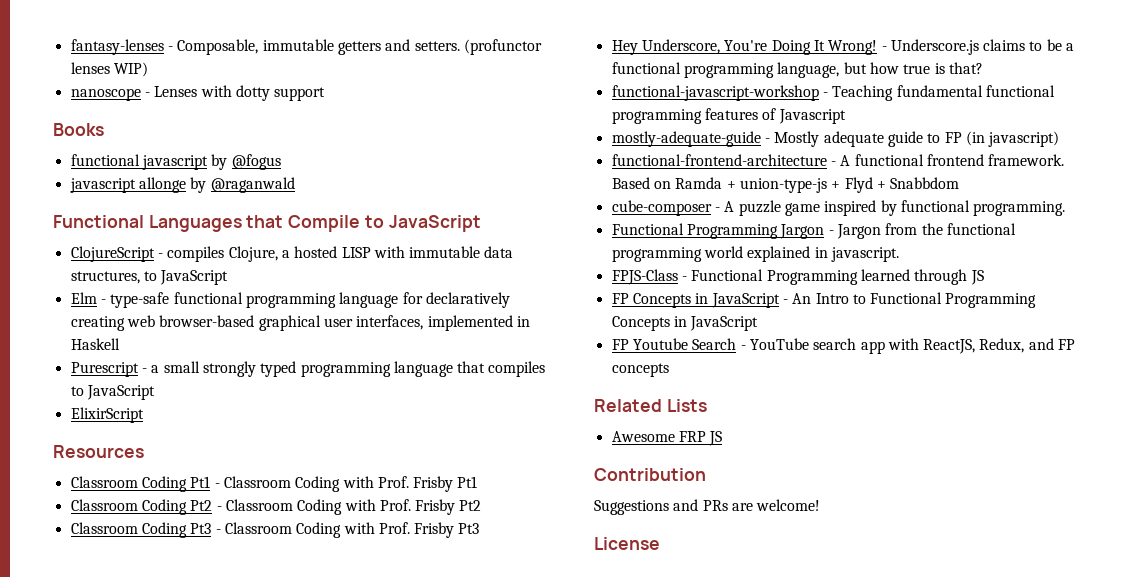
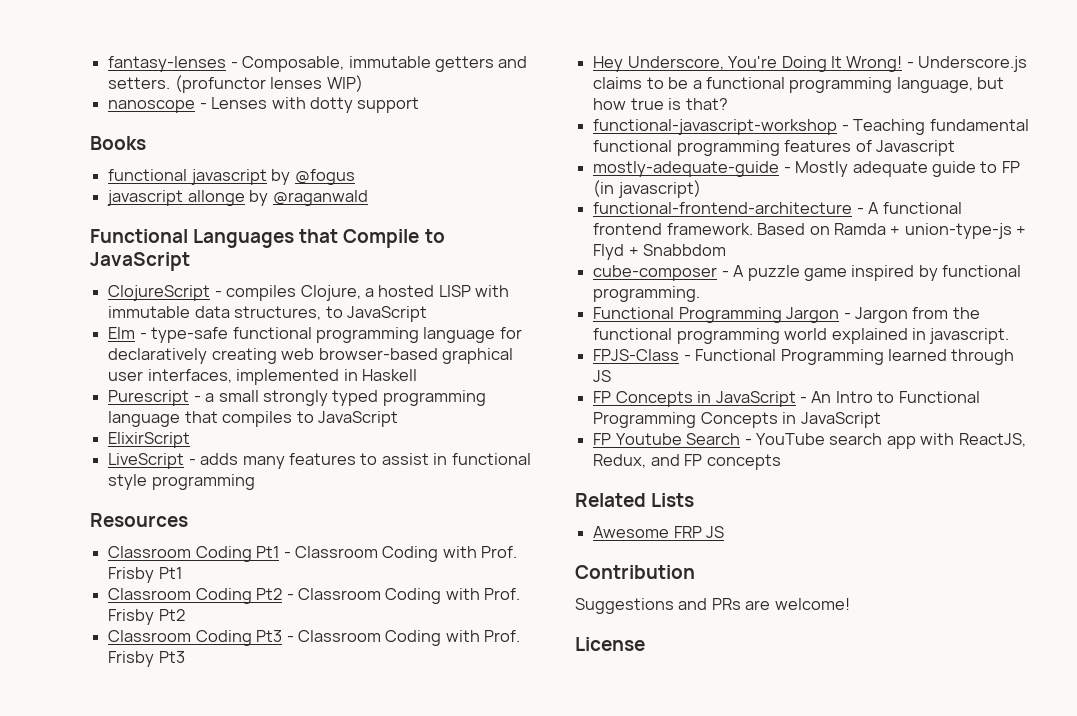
(144, 415) none -> [108,453,531,469] [108,474,255,490] // LiveScript - adds many features to assist in functional style programming

